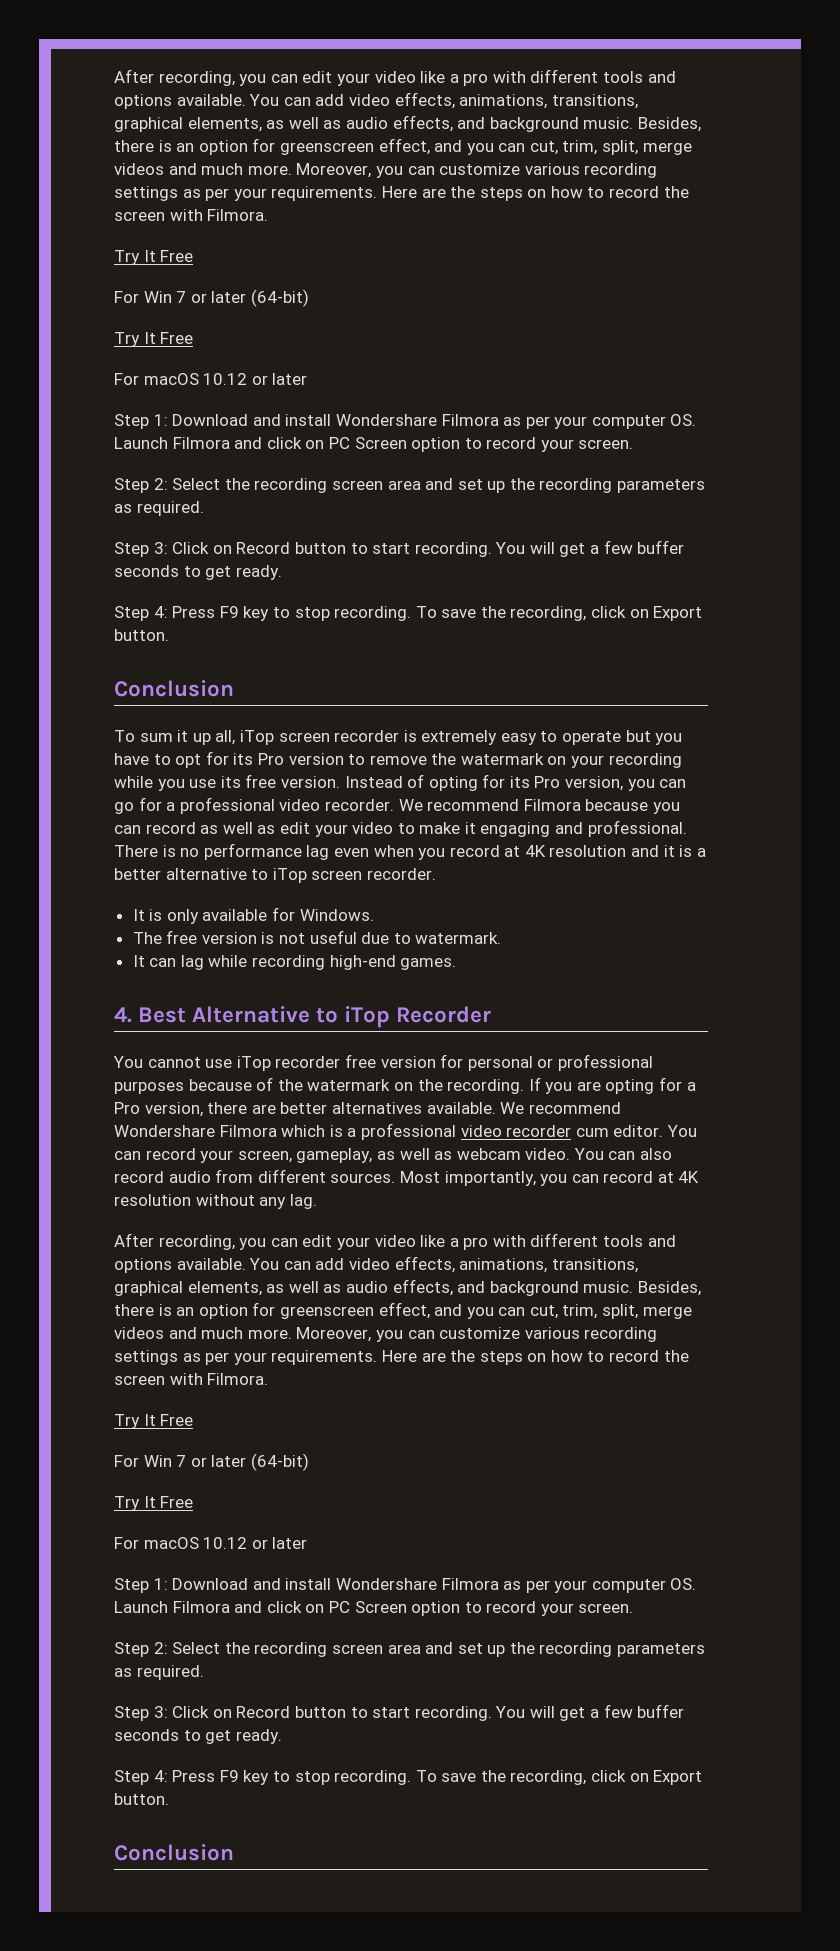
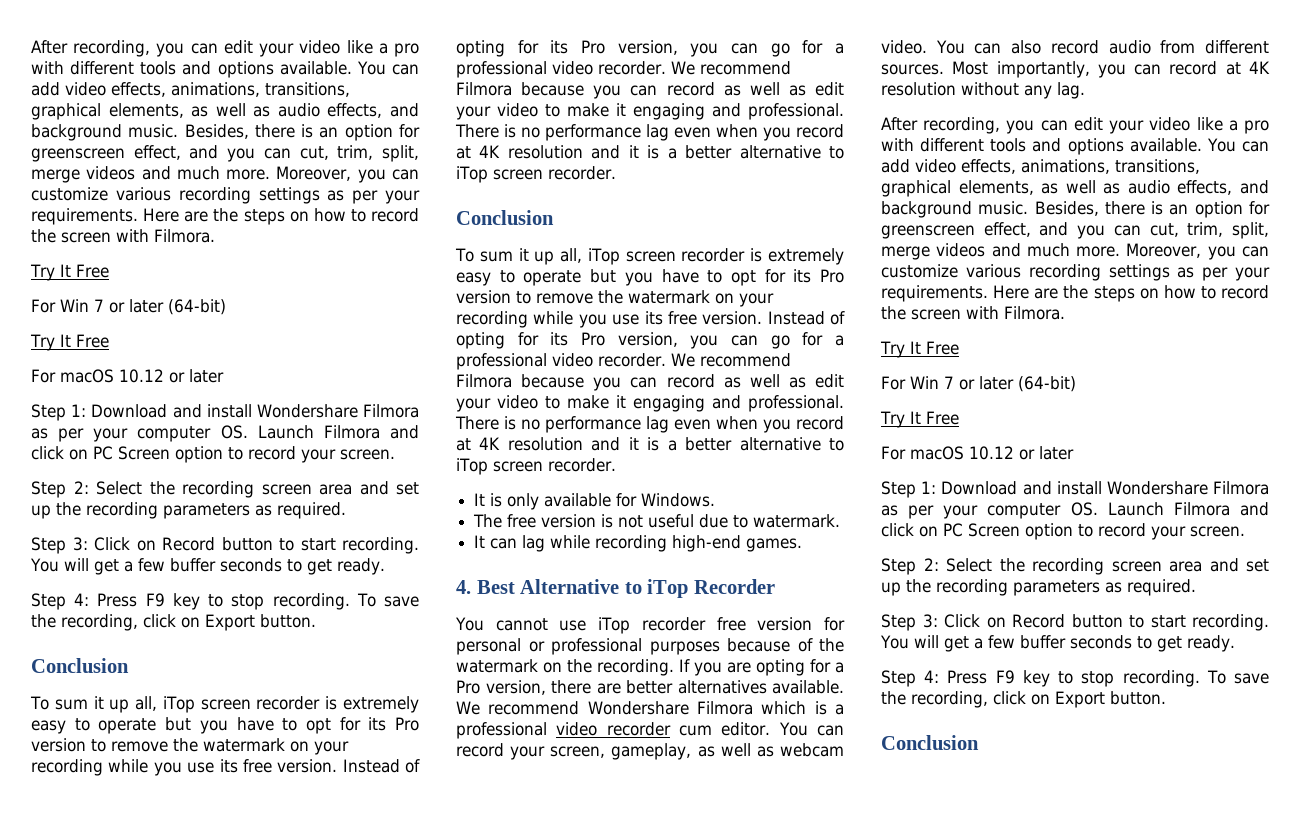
(436, 874) none -> [456,210,554,225] [455,248,844,265] [456,269,844,286] [456,290,774,307] [456,311,845,328] [456,332,844,349] [456,353,791,370] [456,374,844,391] [456,395,844,412] [455,416,844,433] [456,437,845,451] [456,458,616,475] // Conclusion // To sum it up all, iTop screen recorder is extremely easy to operate but you have to opt for its Pro version to remove the watermark on your recording while you use its free version. Instead of opting for its Pro version, you can go for a professional video recorder. We recommend Filmora because you can record as well as edit your video to make it engaging and professional. There is no performance lag even when you record at 4K resolution and it is a better alternative to iTop screen recorder.

